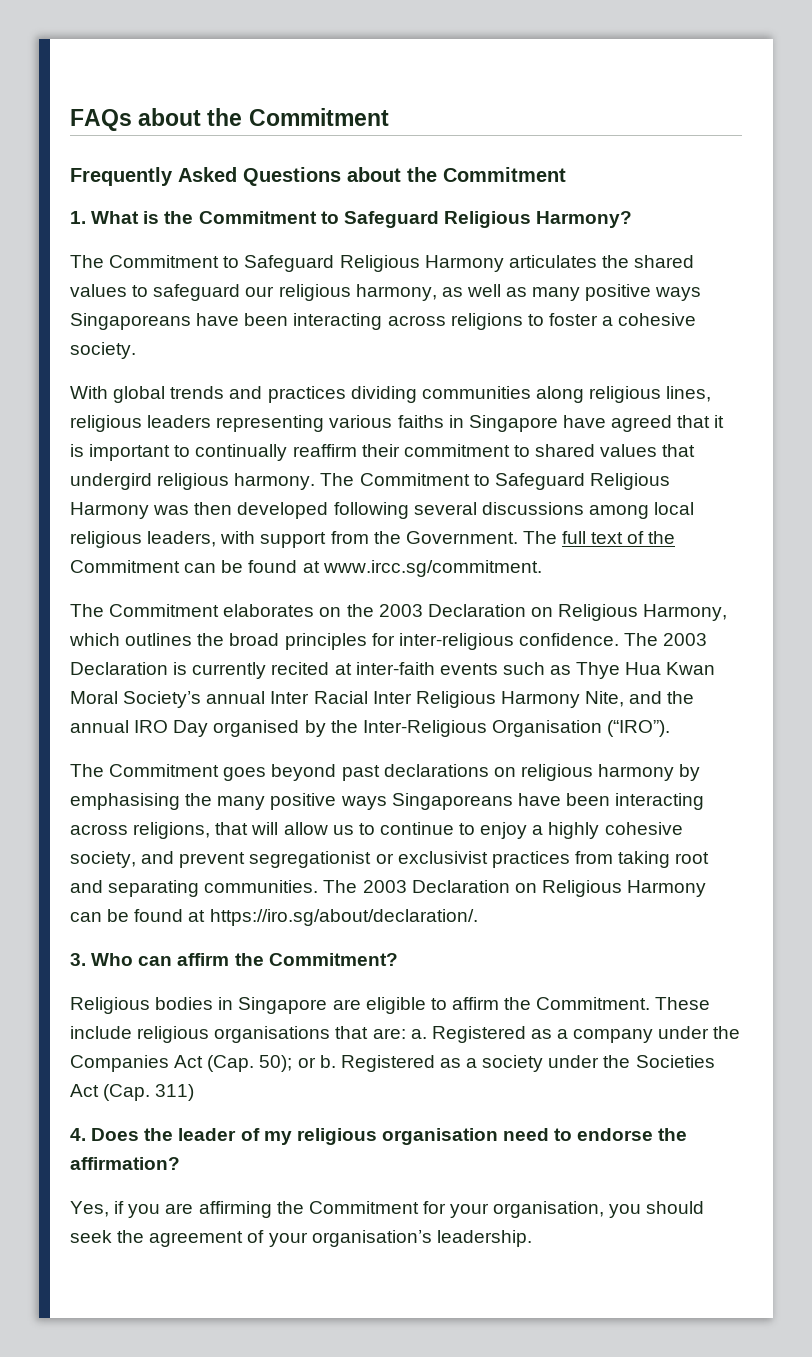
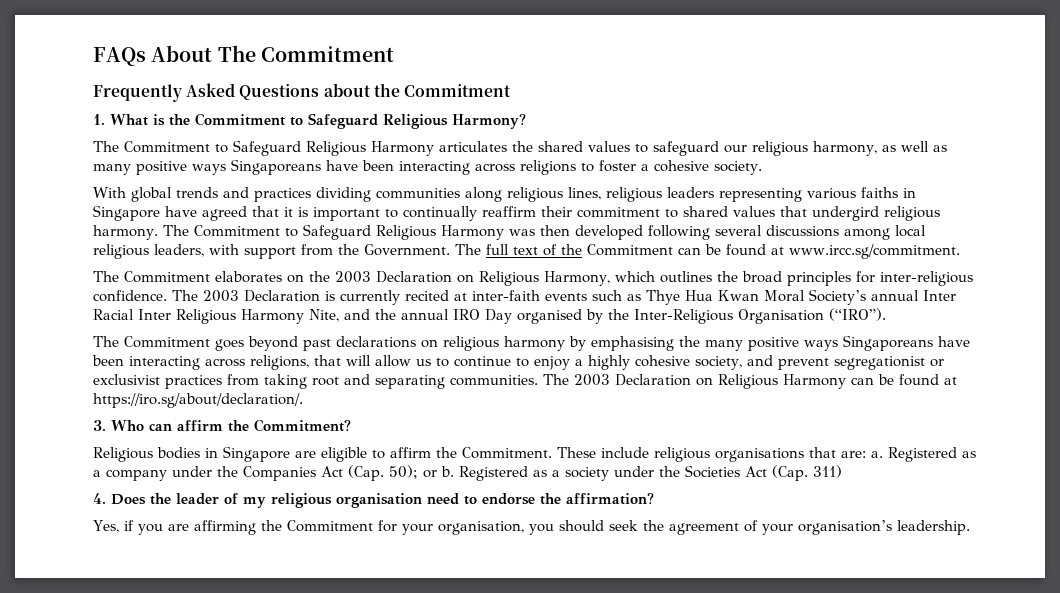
[138,108,243,126] about the -> [151,45,256,62] About The

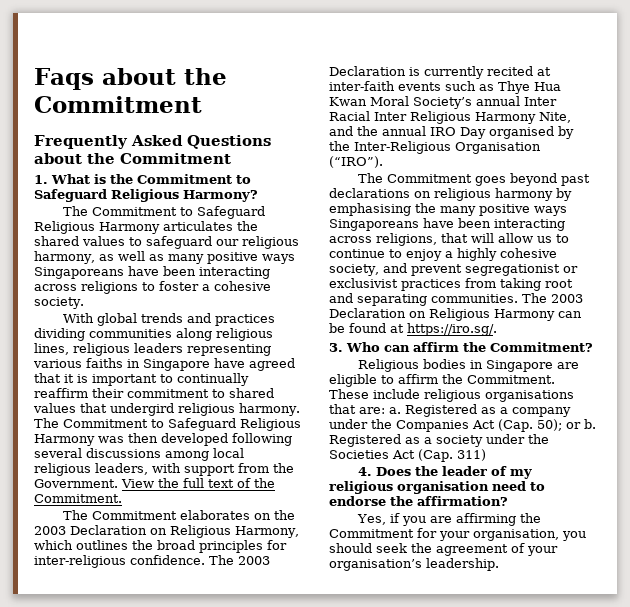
[93,45,256,66] FAQs About The -> [34,68,227,90] Faqs about the
[455,244,481,255] The -> [121,478,179,488] View the
[587,244,960,259] Commitment can be found at www.ircc.sg/commitment. -> [34,494,122,503] Commitment.
[93,393,303,408] https://iro.sg/about/declaration/. -> [407,323,497,336] https://iro.sg/.

